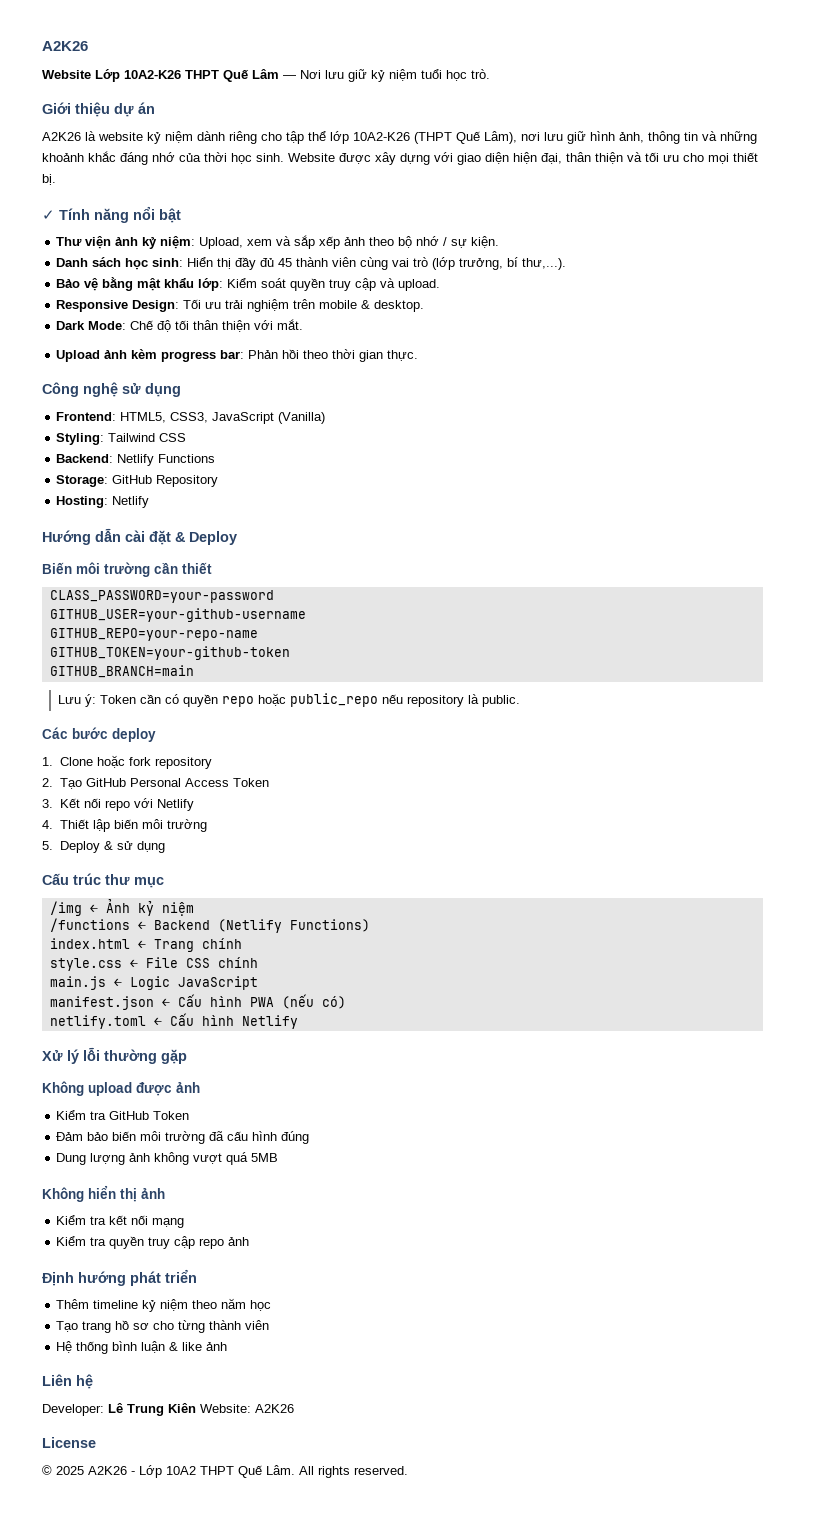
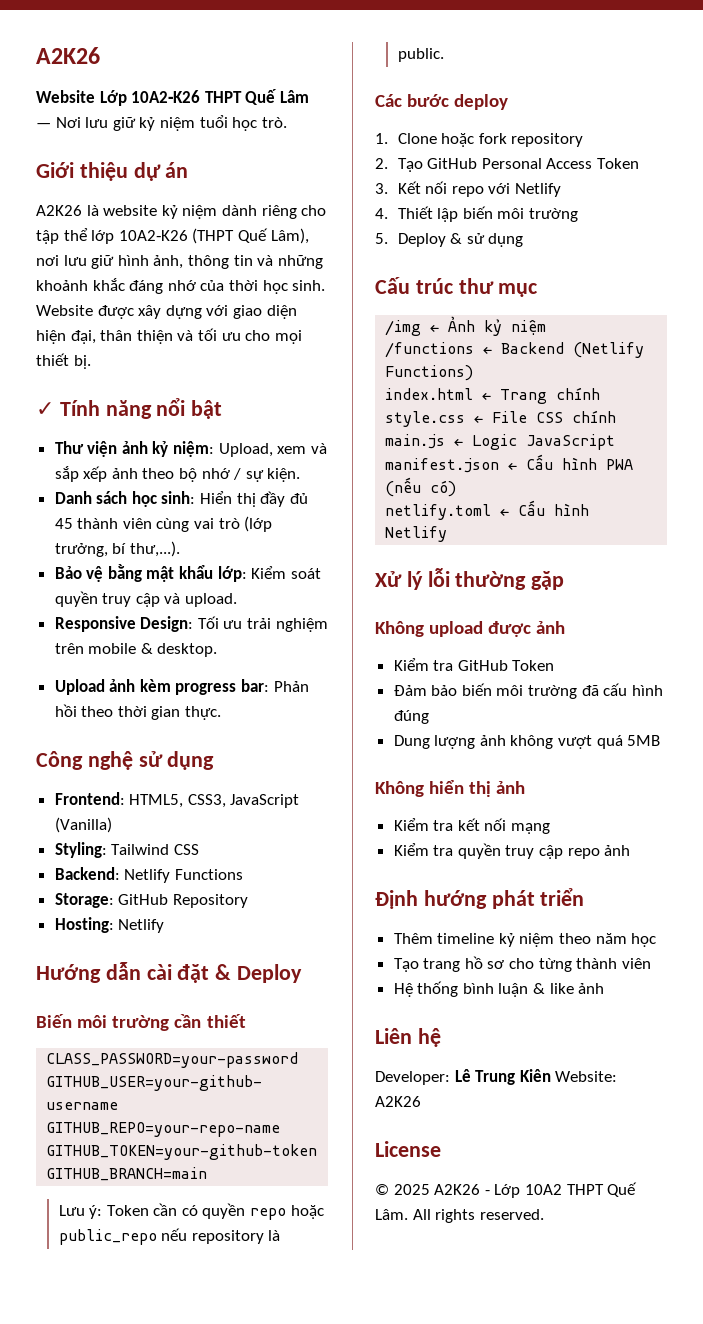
[56,319,304,332] // Dark Mode: Chế độ tối thân thiện với mắt. -> (218, 650) none

